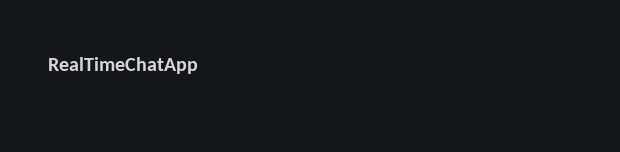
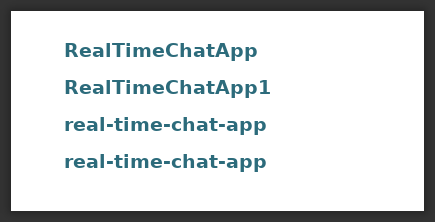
(198, 65) none -> [64,80,271,98] [64,117,267,135] [64,154,267,172] // RealTimeChatApp1 // real-time-chat-app // real-time-chat-app

